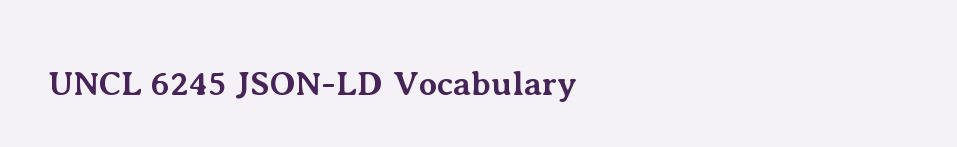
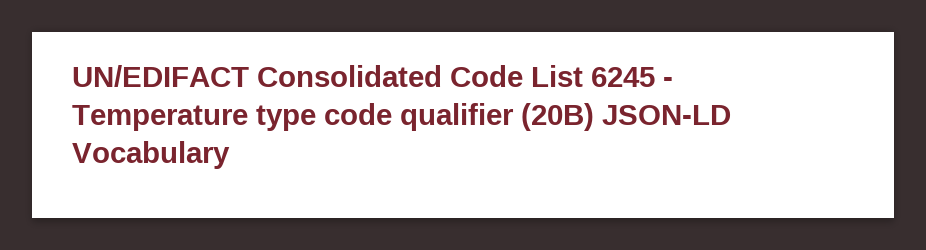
[48,72,227,95] UNCL 6245 -> [72,65,673,87] [72,103,594,131] UN/EDIFACT Consolidated Code List 6245 - Temperature type code qualifier (20B)

